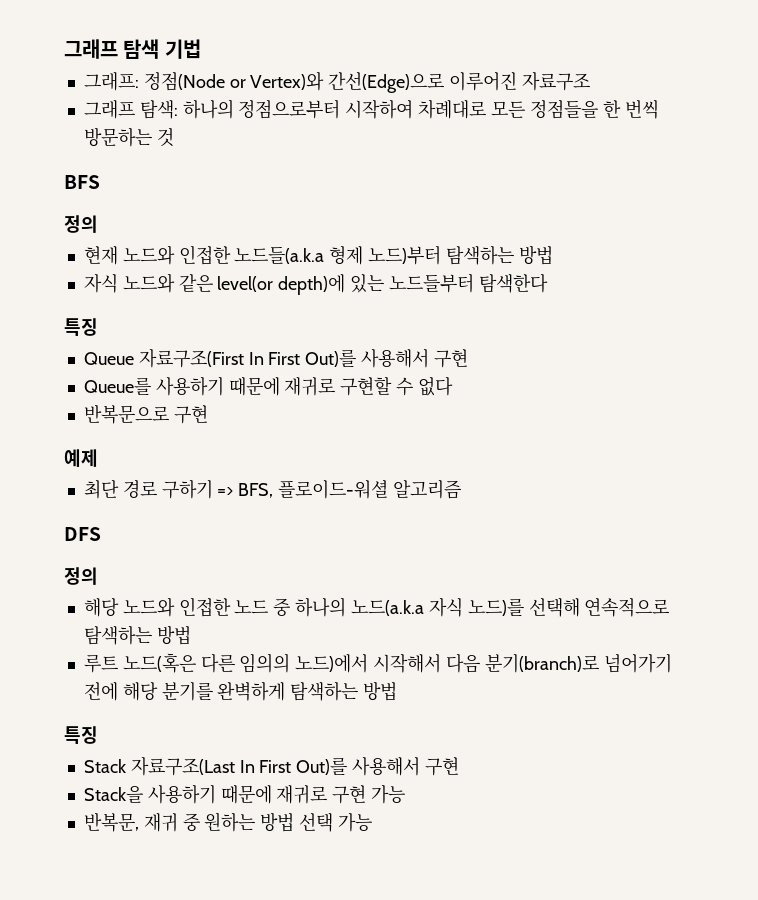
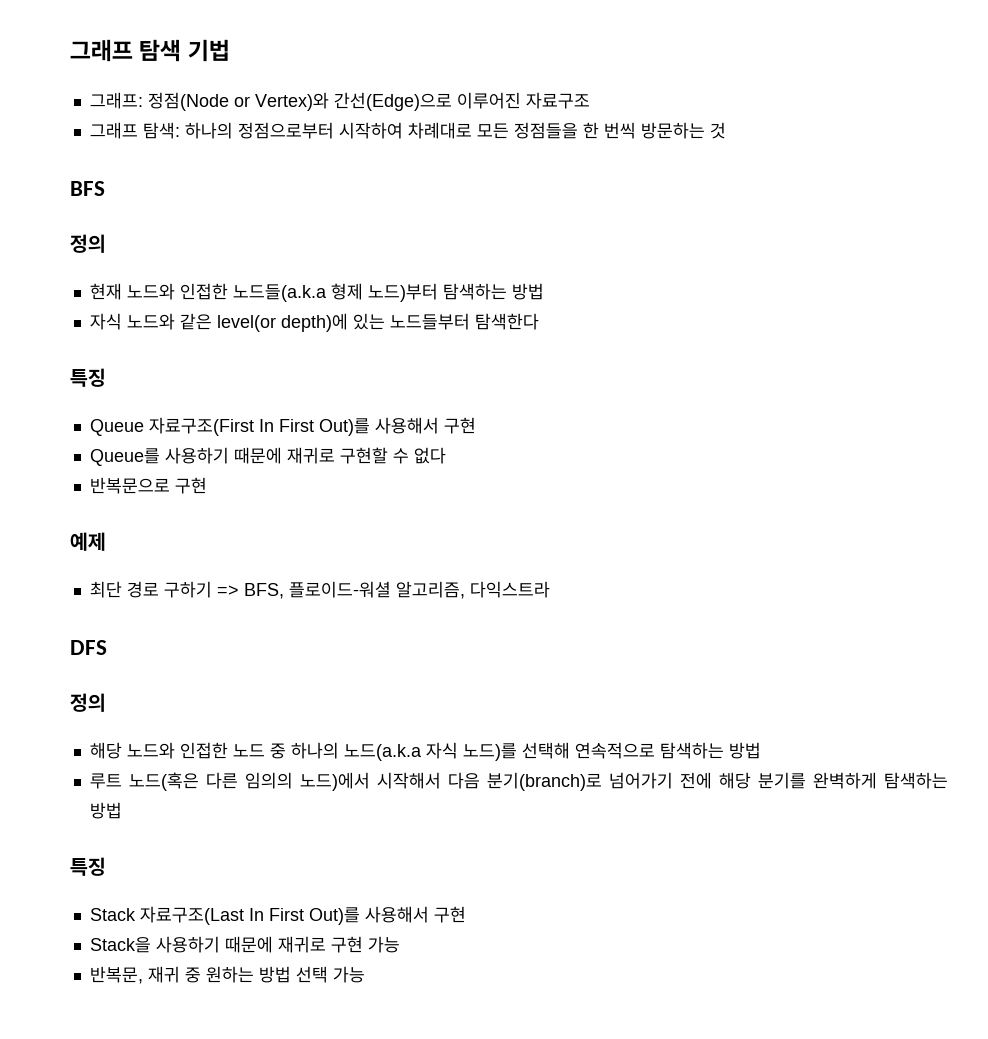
[392,480,461,499] 알고리즘 -> [395,581,550,599] 알고리즘, 다익스트라

